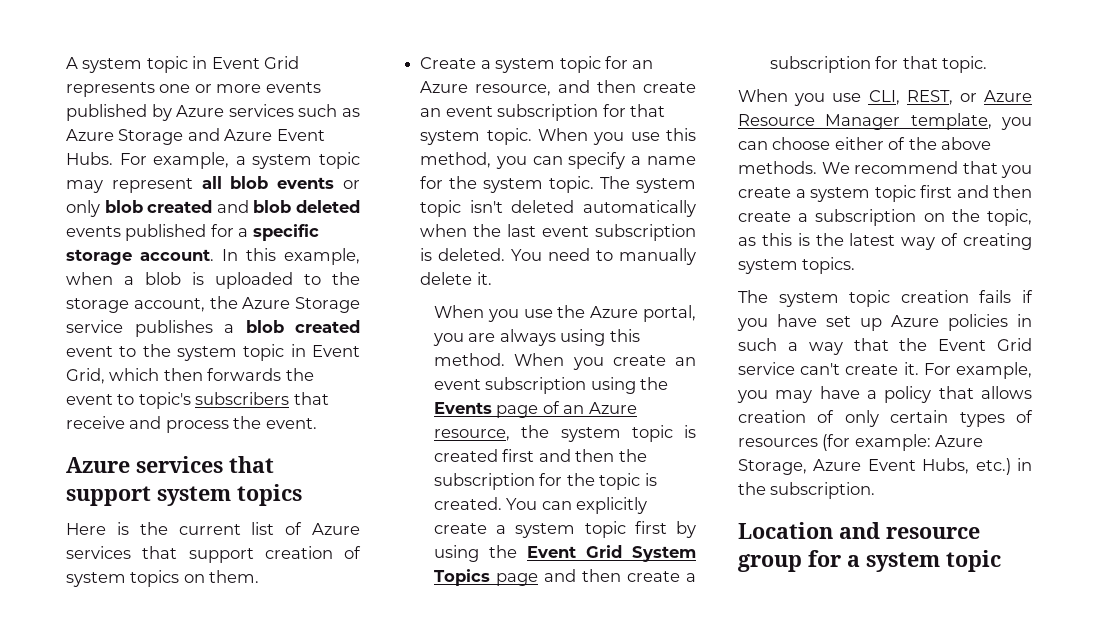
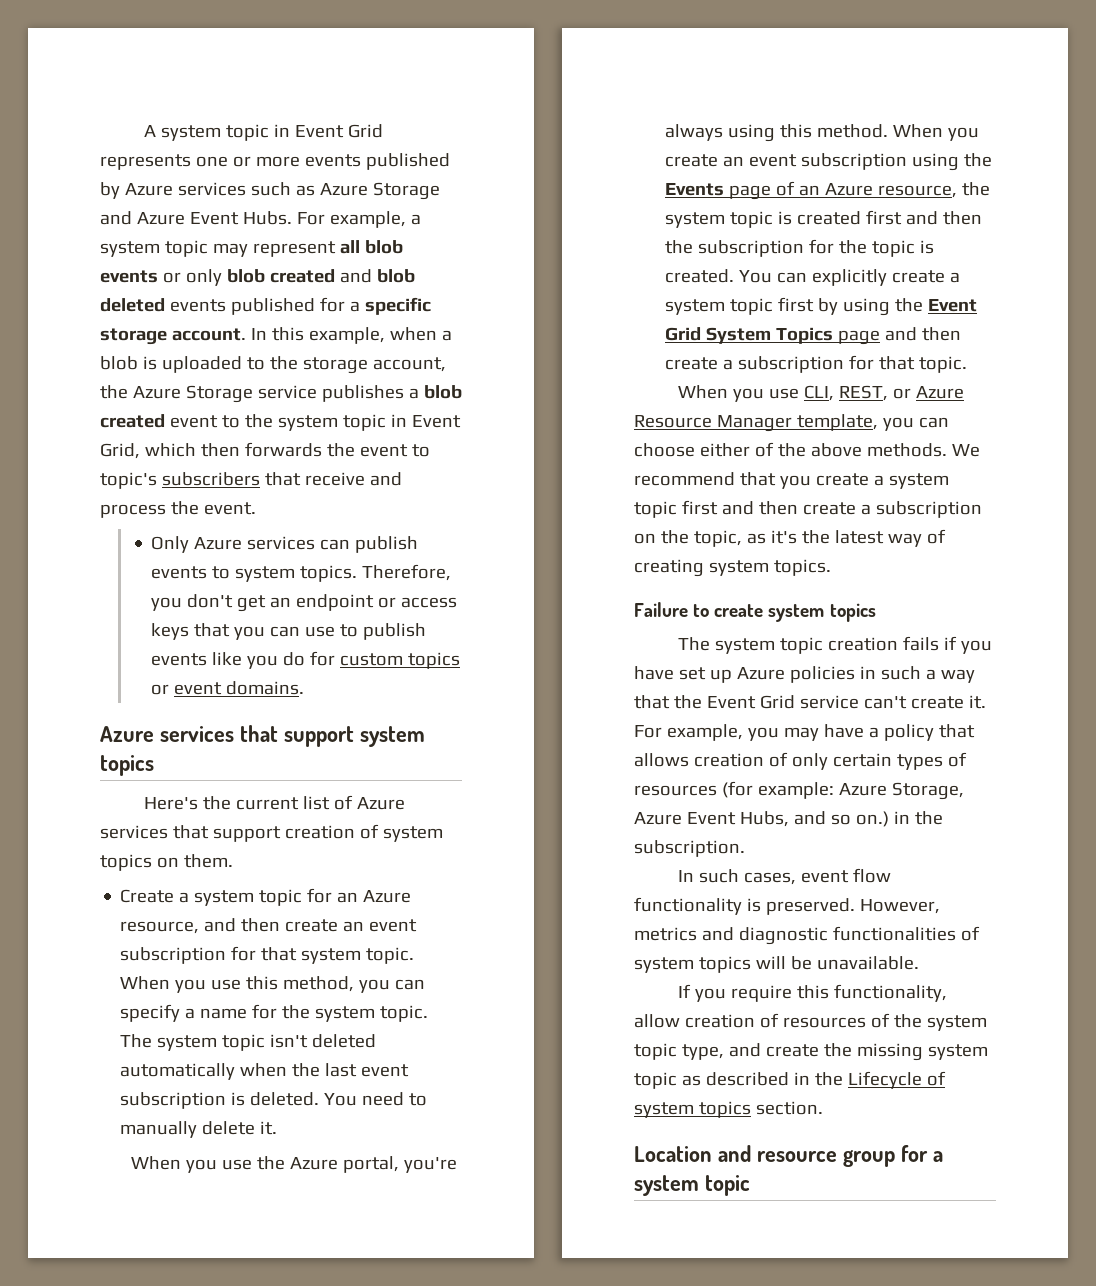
(317, 423) none -> [151,536,419,553] [151,564,452,582] [151,594,458,612] [151,623,427,640] [151,651,461,669] [151,681,305,695] // Only Azure services can publish events to system topics. Therefore, you don't get an endpoint or access keys that you can use to publish events like you do for custom topics or event domains.
[66,522,129,535] Here is -> [144,797,199,810] Here's
[433,333,496,346] you are -> [403,1157,457,1173] you're
[761,233,810,246] this is -> [770,530,797,544] it's
(856, 265) none -> [634,602,876,622] // Failure to create system topics
[975,458,1011,475] etc.) -> [793,811,889,827] and so on.)
(876, 490) none -> [678,868,892,885] [634,897,940,915] [634,926,980,945] [634,956,919,973] [678,984,948,1002] [634,1013,987,1031] [634,1043,988,1061] [634,1071,946,1089] [634,1101,823,1118] // In such cases, event flow functionality is preserved. However, metrics and diagnostic functionalities of system topics will be unavailable. // If you require this functionality, allow creation of resources of the system topic type, and create the missing system topic as described in the Lifecycle of system topics section.

